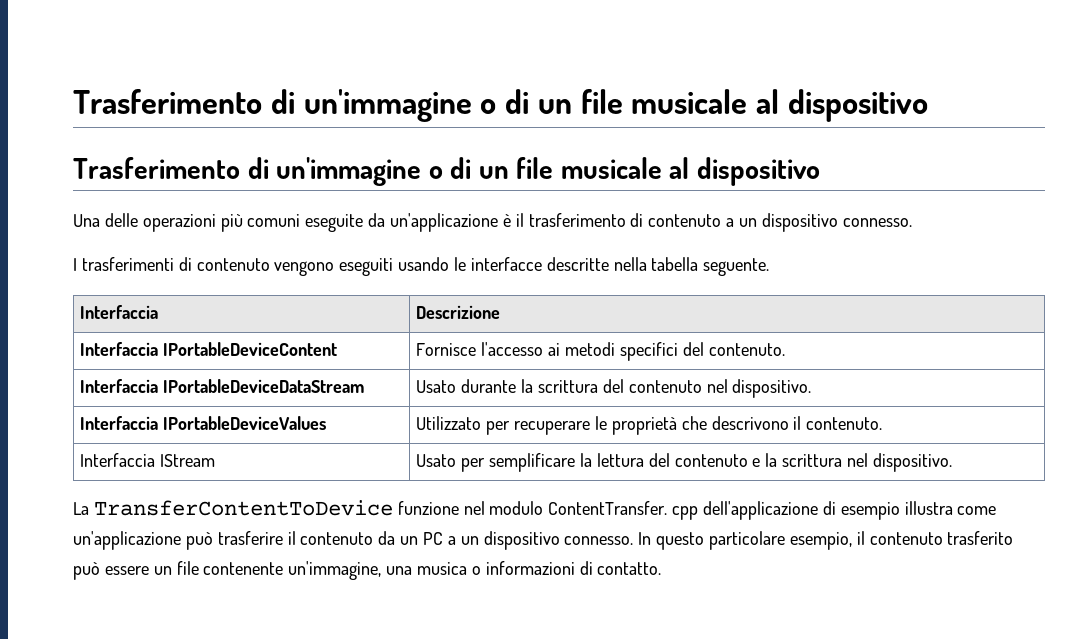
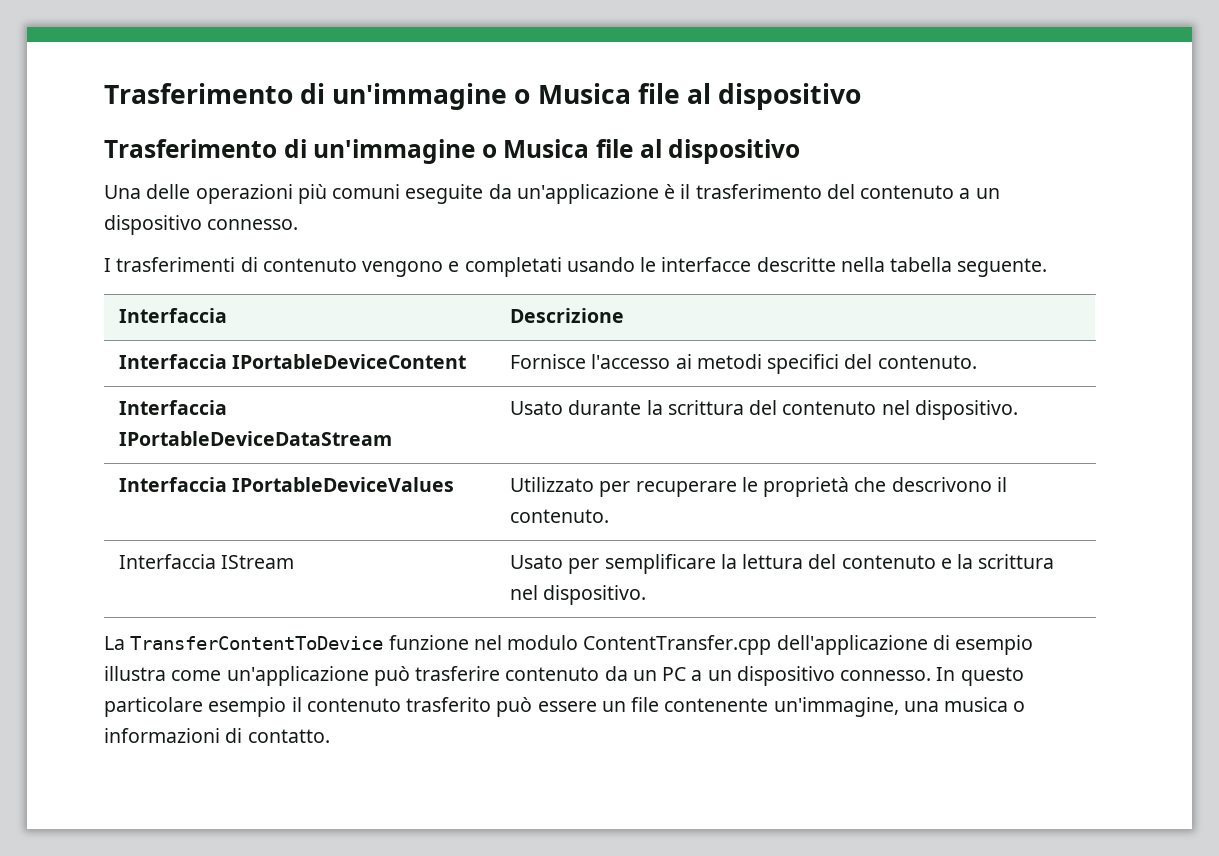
[73,89,748,122] Trasferimento di un'immagine o di un file musicale -> [104,83,680,110] Trasferimento di un'immagine o Musica file
[450,157,662,179] di un file musicale -> [503,139,634,158] Musica file
[630,213,644,227] di -> [826,184,855,199] del
[339,258,394,276] eseguiti -> [448,257,562,277] e completati
[548,501,699,520] ContentTransfer. cpp -> [583,635,772,655] ContentTransfer.cpp
[287,531,296,545] il -> (501, 673) none
[789,532,852,550] esempio, -> [208,697,287,717] esempio

